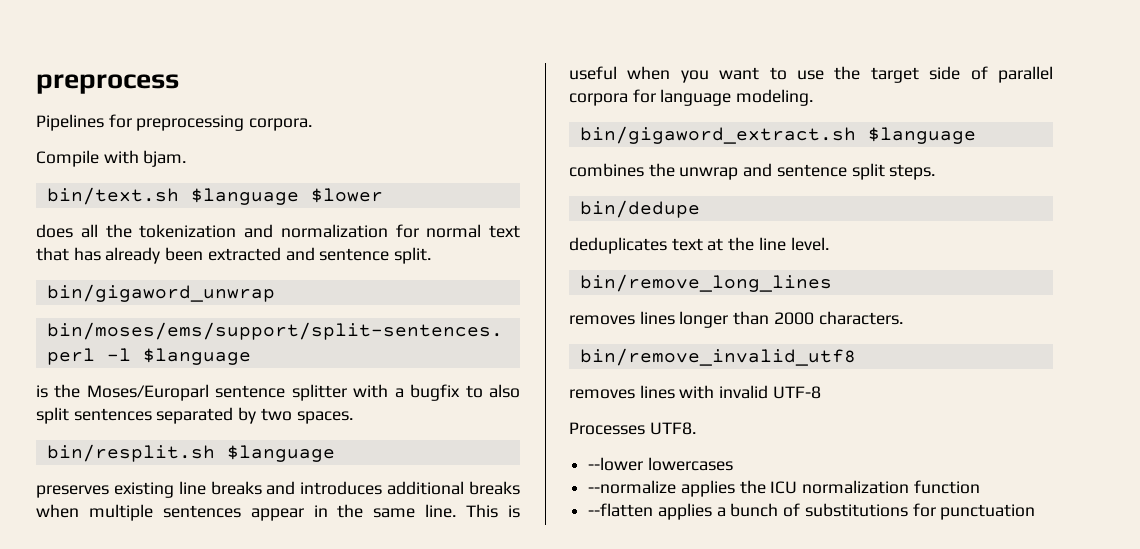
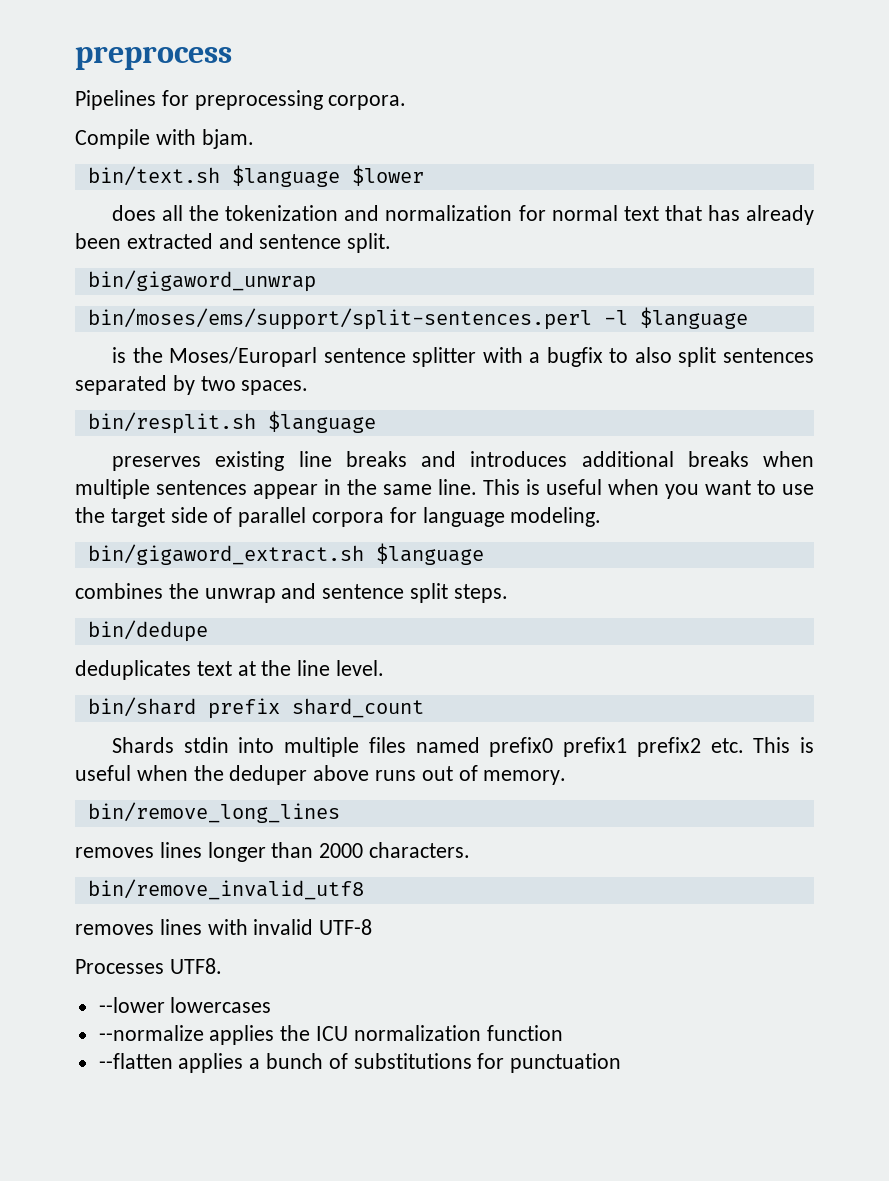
(829, 244) none -> [87,697,424,719] [112,737,814,757] [75,765,567,785] // bin/shard prefix shard_count // Shards stdin into multiple files named prefix0 prefix1 prefix2 etc. This is useful when the deduper above runs out of memory.

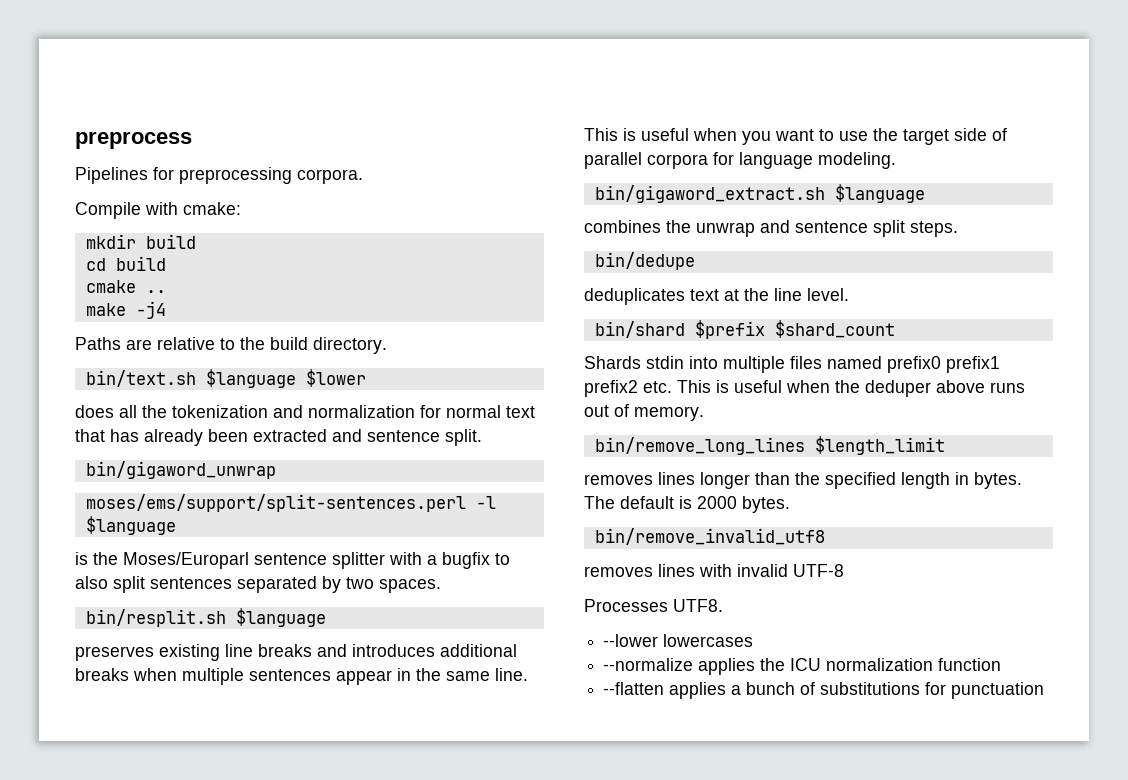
[201,129,254,149] bjam. -> [183,202,241,215] [85,234,196,249] [85,256,166,271] [85,280,166,293] [85,301,166,319] [75,337,387,354] cmake: // mkdir build // cd build // cmake .. // make -j4 // Paths are relative to the build directory.
[87,308,592,330] bin/moses/ems/support/split-sentences.perl -> [85,494,466,512] moses/ems/support/split-sentences.perl
[207,698,424,719] prefix shard_count -> [694,320,895,339] $prefix $shard_count
(340, 812) none -> [814,436,945,455] $length_limit
[319,842,471,858] 2000 characters. -> [795,472,1022,489] [584,496,790,513] the specified length in bytes. The default is 2000 bytes.

